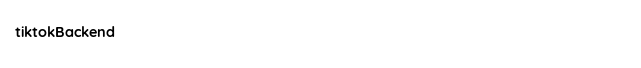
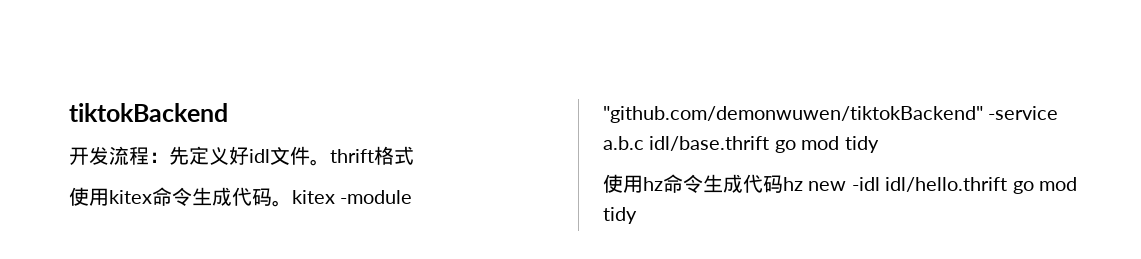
(115, 31) none -> [69,146,414,166] [69,187,413,207] [603,106,1059,123] [603,136,879,153] [603,174,1077,194] [603,207,637,224] // 开发流程：先定义好idl文件。thrift格式 // 使用kitex命令生成代码。kitex -module "github.com/demonwuwen/tiktokBackend" -service a.b.c idl/base.thrift go mod tidy // 使用hz命令生成代码hz new -idl idl/hello.thrift go mod tidy

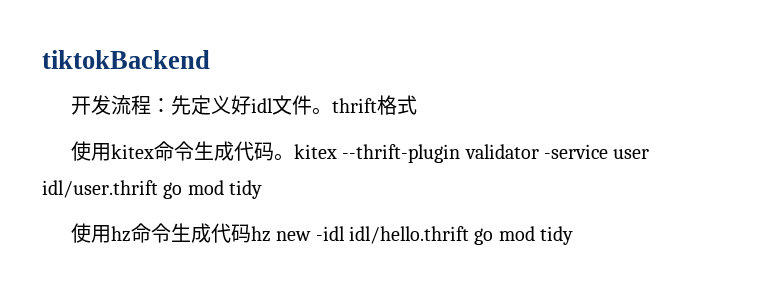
[340,190,413,204] [603,106,1059,123] [603,136,770,151] -module "github.com/demonwuwen/tiktokBackend" -service a.b.c idl/base.thrift -> [342,144,650,163] [42,180,158,198] --thrift-plugin validator -service user idl/user.thrift

